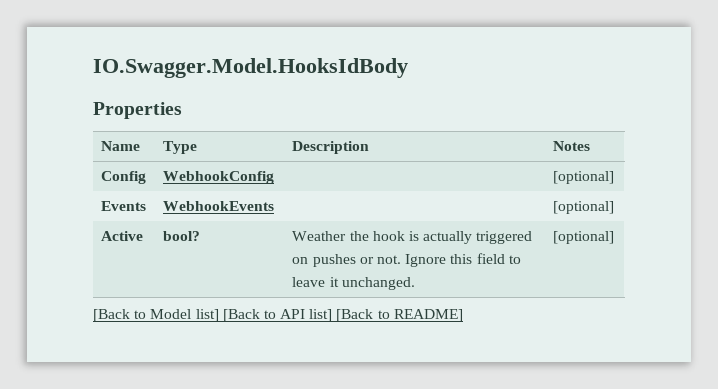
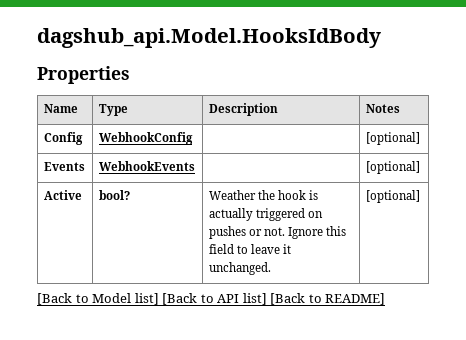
[93,58,408,78] IO.Swagger.Model.HooksIdBody -> [37,28,381,48] dagshub_api.Model.HooksIdBody

